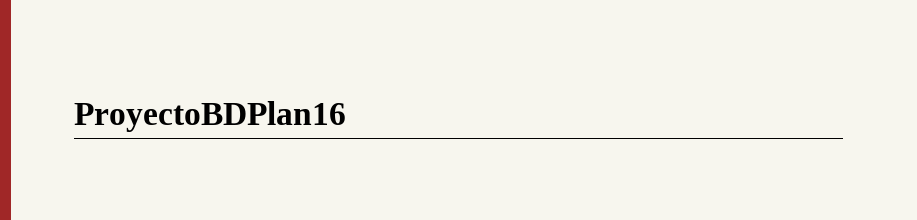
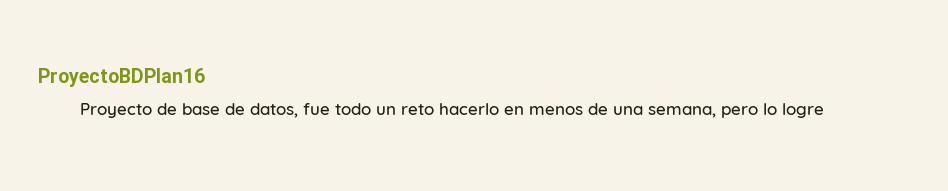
(346, 116) none -> [79,103,824,118] // Proyecto de base de datos, fue todo un reto hacerlo en menos de una semana, pero lo logre

